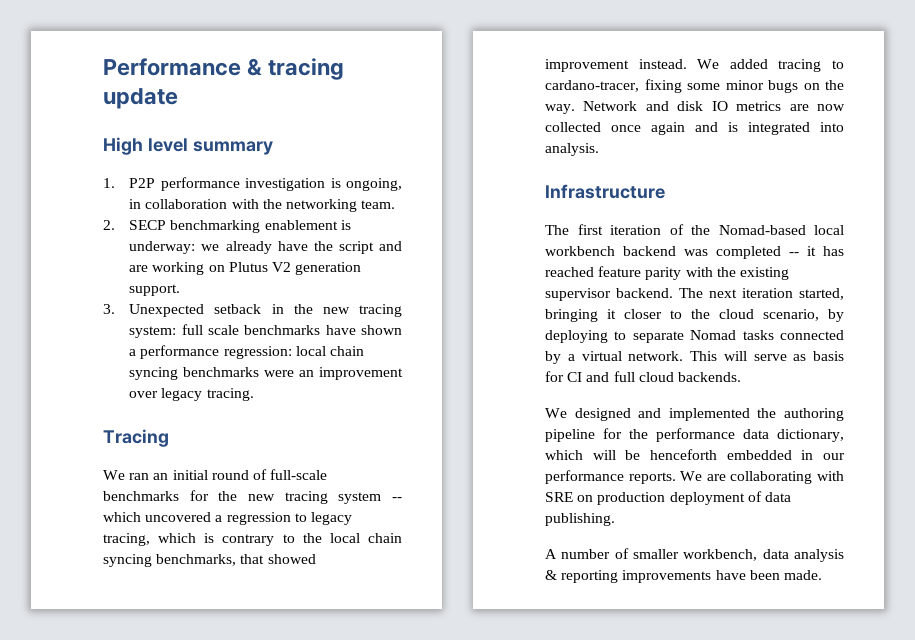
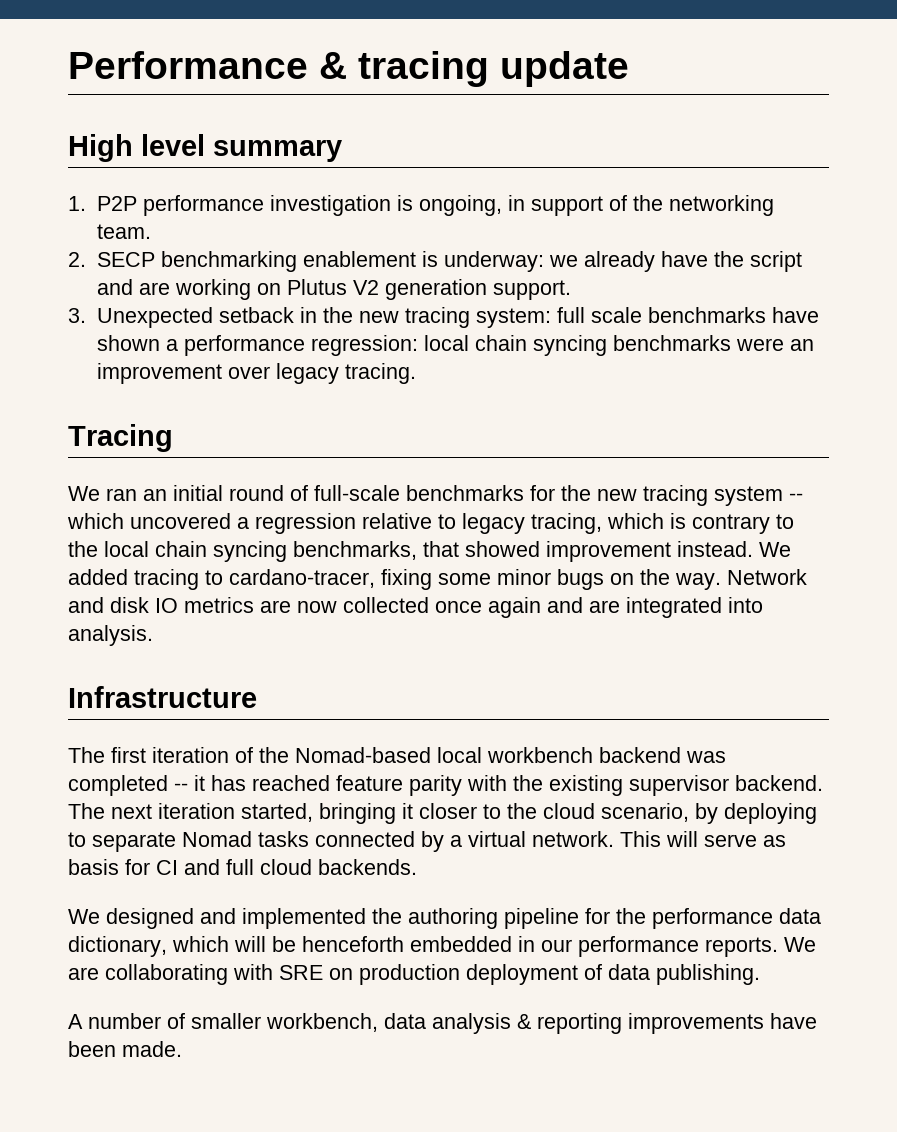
[145,199,259,209] collaboration with -> [530,195,627,216] support of
(291, 518) none -> [362,513,432,529] relative
[728,122,738,132] is -> [589,600,620,613] are

